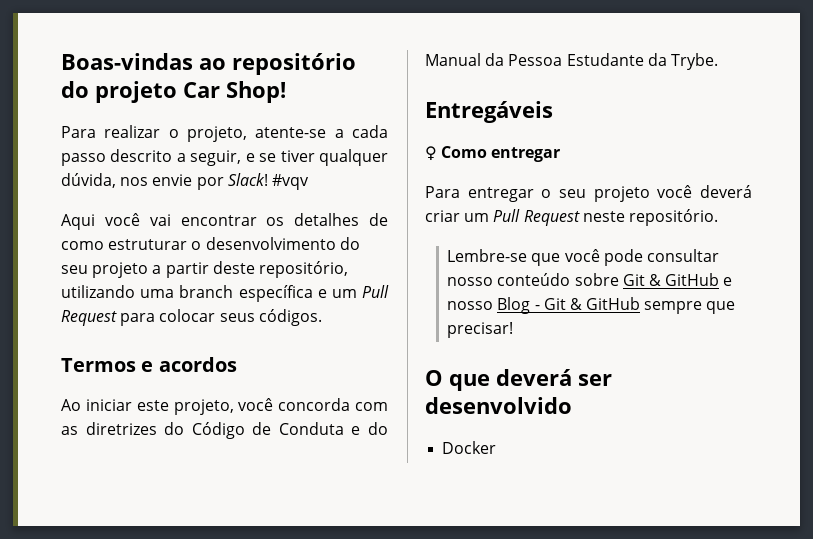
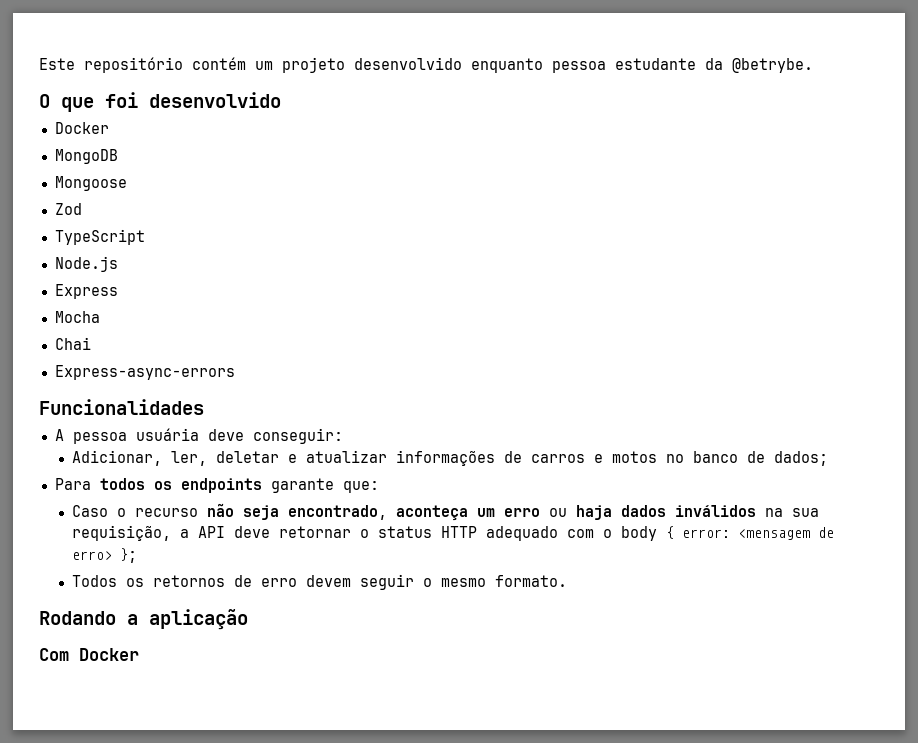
[61,53,356,75] [61,81,286,103] [61,125,388,142] [61,149,388,166] [61,173,309,190] [61,213,388,230] [61,237,360,250] [61,261,348,278] [61,285,390,302] [61,309,322,326] [61,357,237,372] [61,398,388,415] [61,422,388,439] [425,53,718,70] [425,101,553,123] [425,146,561,162] [425,185,752,202] [425,209,718,226] [447,249,719,266] [447,273,733,286] [447,297,736,314] [447,322,514,338] Boas-vindas ao repositório do projeto Car Shop! // Para realizar o projeto, atente-se a cada passo descrito a seguir, e se tiver qualquer dúvida, nos envie por Slack! #vqv // Aqui você vai encontrar os detalhes de como estruturar o desenvolvimento do seu projeto a partir deste repositório, utilizando uma branch específica e um Pull Request para colocar seus códigos. // Termos e acordos // Ao iniciar este projeto, você concorda com as diretrizes do Código de Conduta e do Manual da Pessoa Estudante da Trybe. // Entregáveis // ♀ Como entregar // Para entregar o seu projeto você deverá criar um Pull Request neste repositório. // Lembre-se que você pode consultar nosso conteúdo sobre Git & GitHub e nosso Blog - Git & GitHub sempre que precisar! -> [39,57,813,73] Este repositório contém um projeto desenvolvido enquanto pessoa estudante da @betrybe.
[496,369,612,386] deverá ser -> [105,92,138,108] foi
(497, 447) none -> [54,149,118,164] [54,176,127,191] [54,203,82,215] [54,229,145,245] [54,256,118,272] [54,284,118,299] [54,311,100,323] [54,337,91,350] [54,365,235,380] [39,399,204,415] [54,428,343,444] [72,450,829,466] [54,478,379,493] [72,503,820,521] [72,525,835,541] [72,548,138,563] [72,574,568,590] [39,609,248,630] [39,648,139,661] // MongoDB // Mongoose // Zod // TypeScript // Node.js // Express // Mocha // Chai // Express-async-errors // Funcionalidades // A pessoa usuária deve conseguir: // Adicionar, ler, deletar e atualizar informações de carros e motos no banco de dados; // Para todos os endpoints garante que: // Caso o recurso não seja encontrado, aconteça um erro ou haja dados inválidos na sua requisição, a API deve retornar o status HTTP adequado com o body { error: <mensagem de erro> }; // Todos os retornos de erro devem seguir o mesmo formato. // Rodando a aplicação // Com Docker

